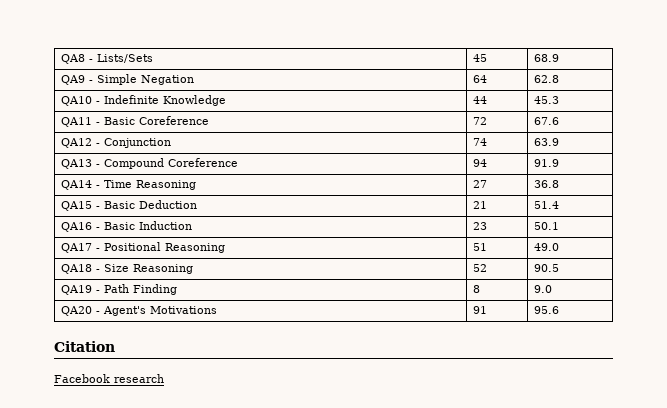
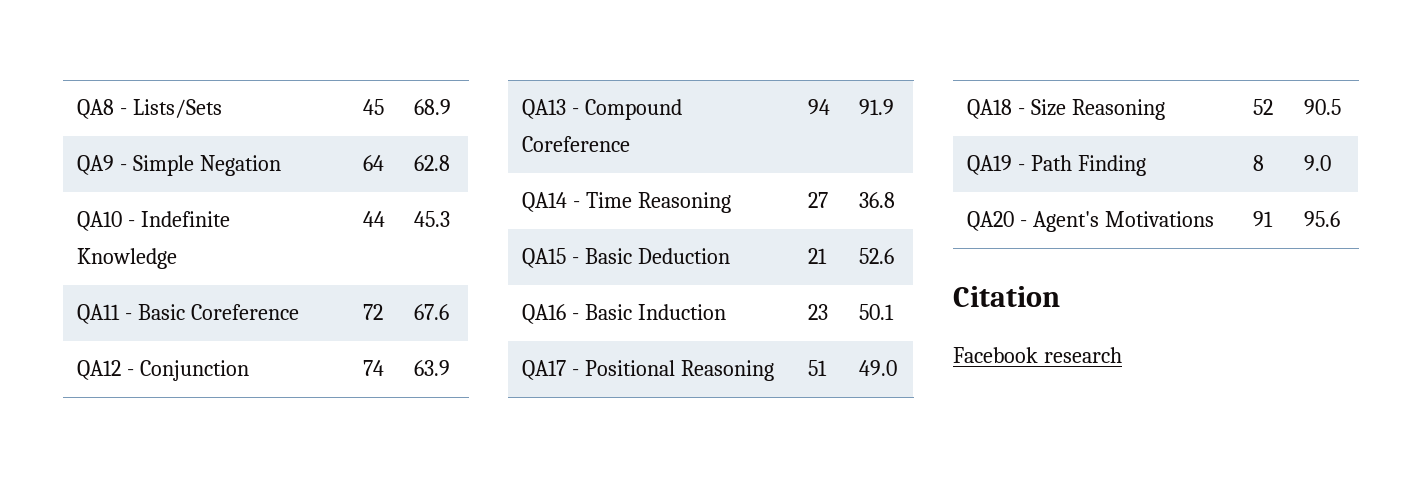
[533,201,559,209] 51.4 -> [859,248,895,264] 52.6

